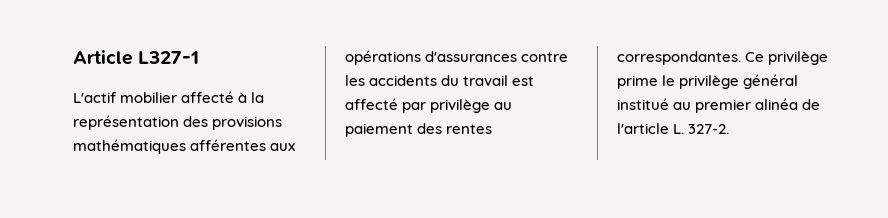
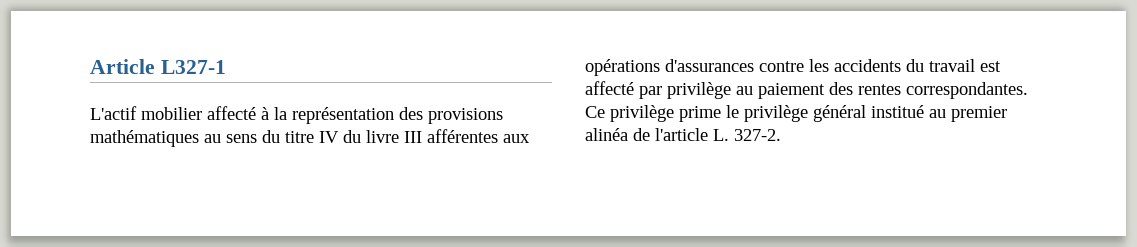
(186, 146) none -> [204,130,422,143] au sens du titre IV du livre III

